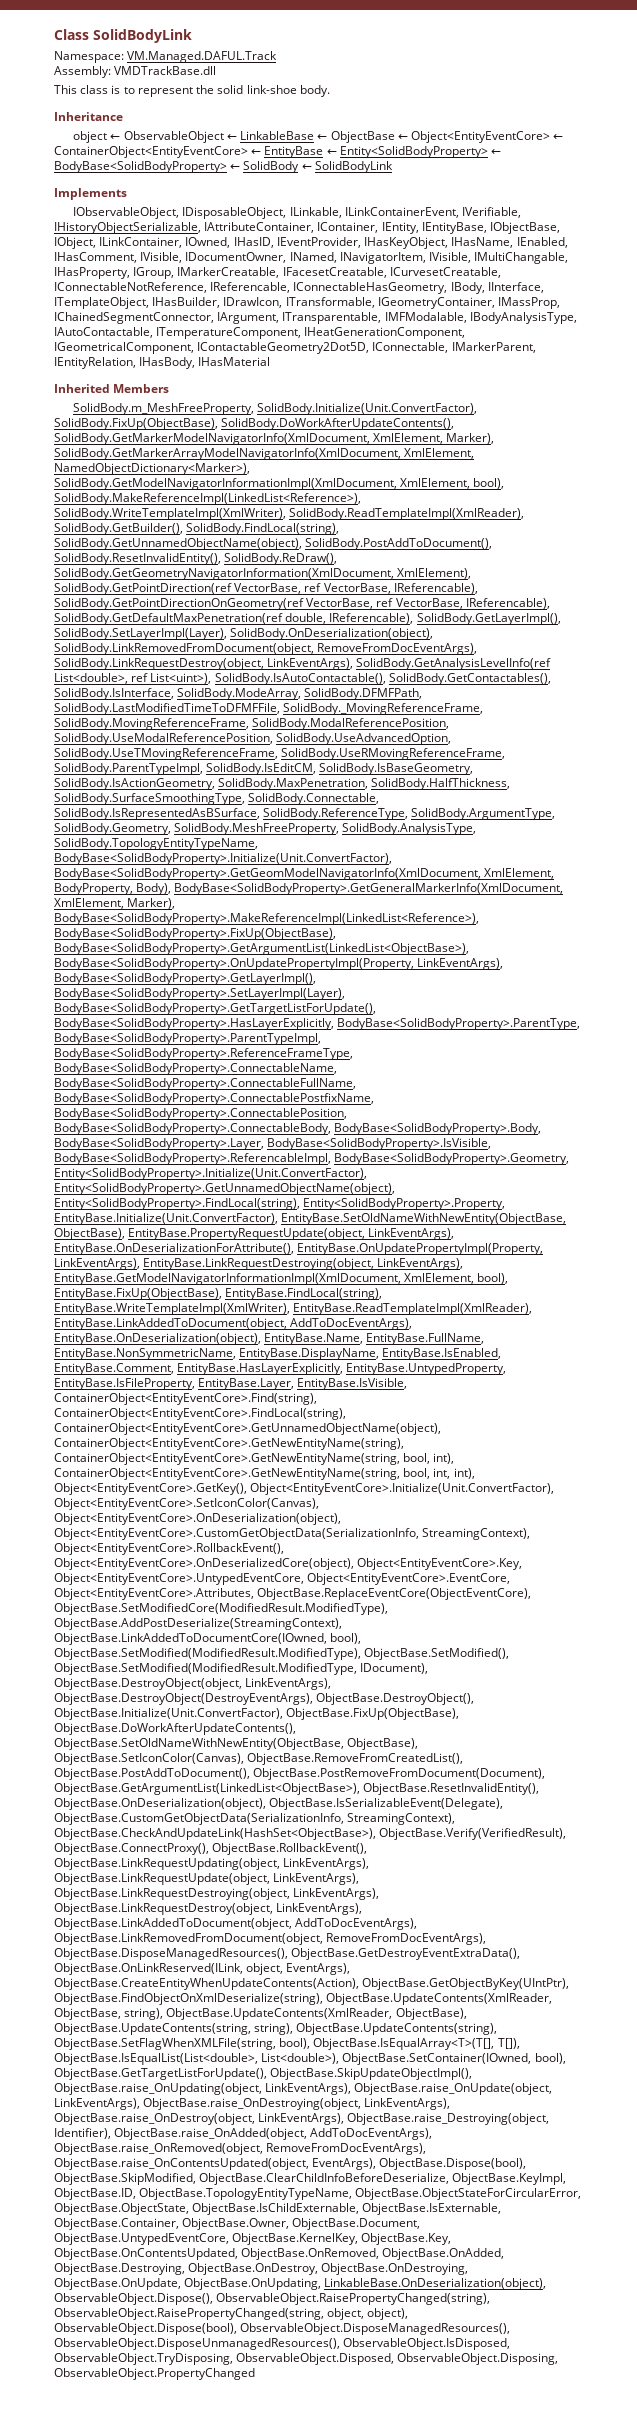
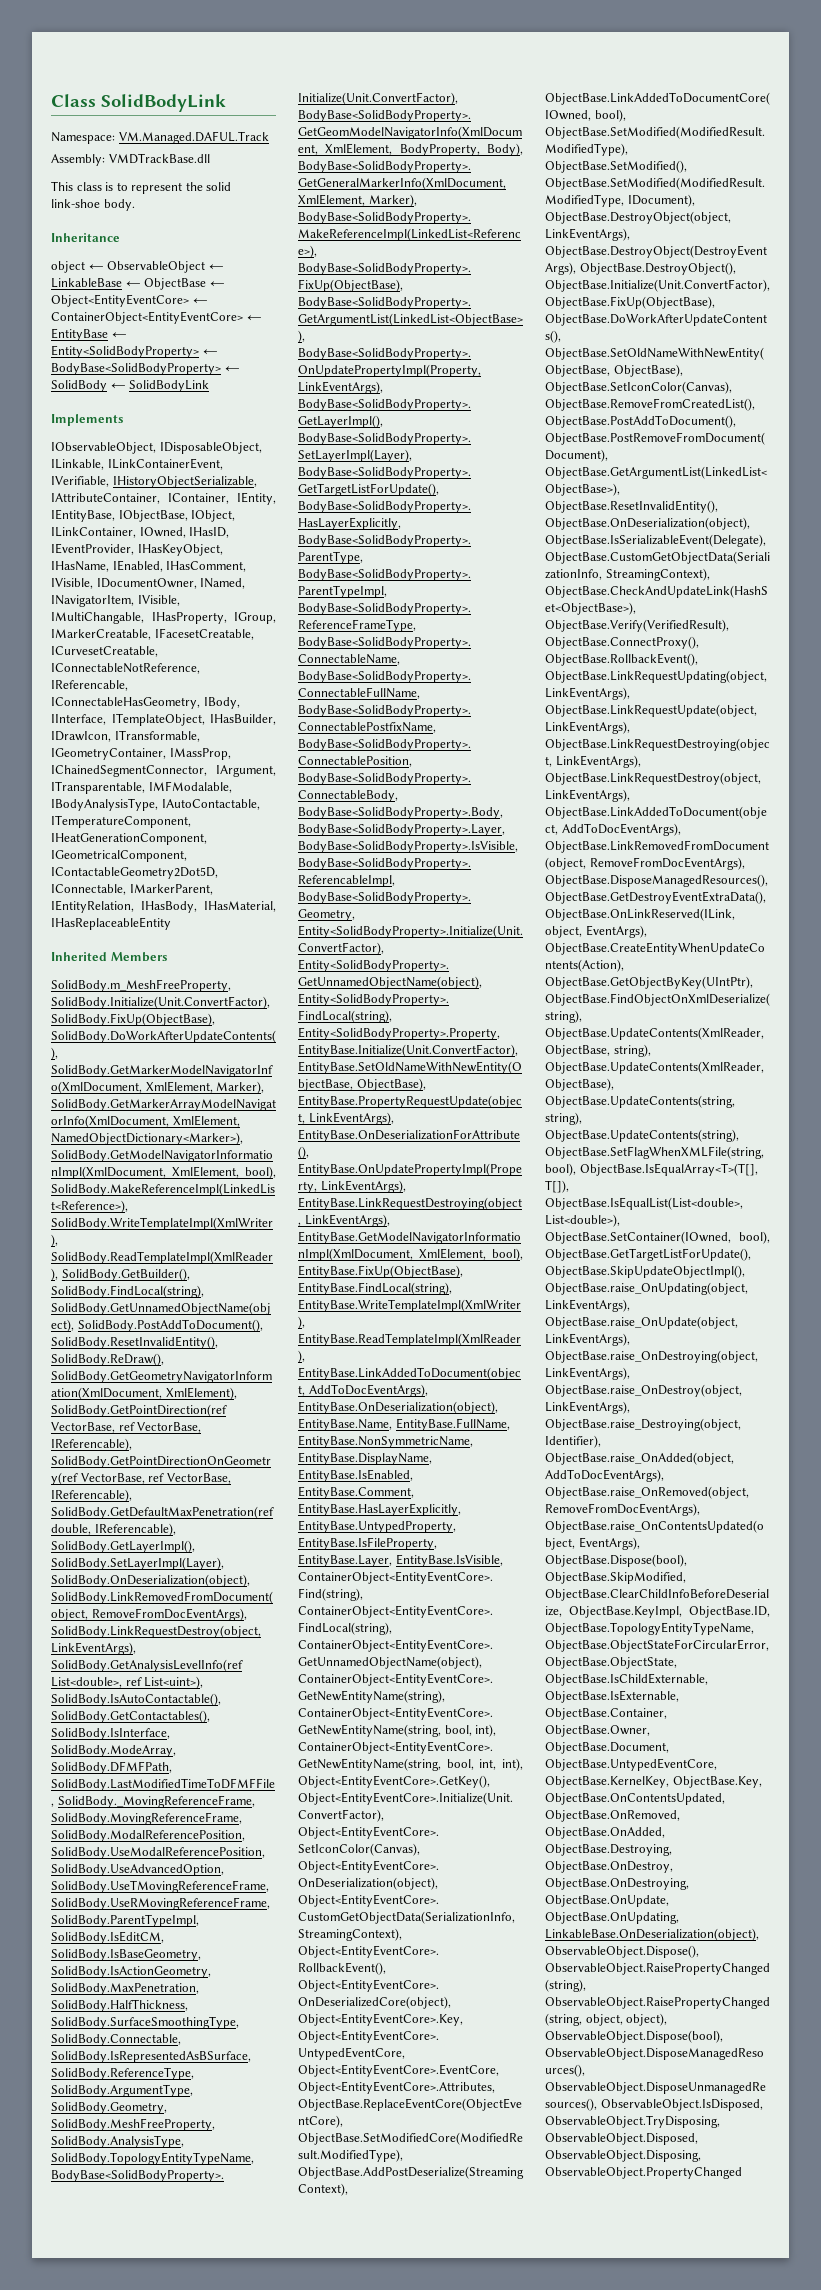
[198,357,271,366] IHasMaterial -> [204,901,276,912] [51,917,171,930] IHasMaterial, IHasReplaceableEntity

